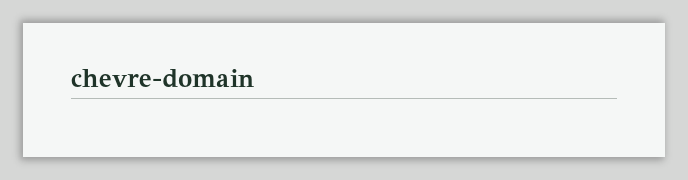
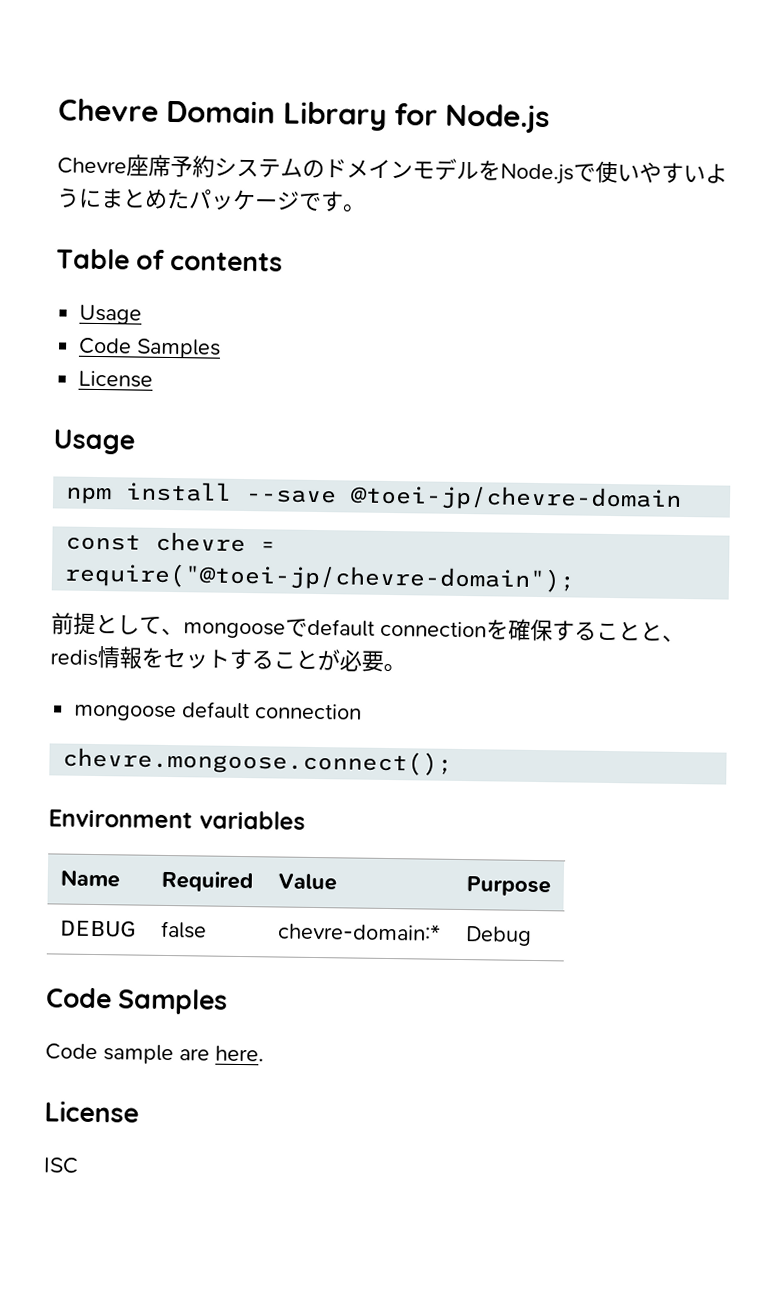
[71,69,254,88] chevre-domain -> [58,98,550,134] [57,154,728,185] [56,187,366,213] [56,248,284,272] [79,304,143,325] [78,337,222,359] [78,370,154,388] [53,429,135,455] [65,481,683,512] [65,531,277,553] [64,562,577,593] [51,612,685,643] [50,646,406,673] [74,701,363,722] [62,747,454,776] [48,809,305,830] [59,869,120,888] [160,870,253,893] [277,873,337,891] [465,876,551,897] [59,919,136,938] [160,920,207,939] [277,922,441,941] [464,926,532,946] [46,987,229,1015] [45,1043,264,1065] [44,1100,139,1123] [43,1157,79,1174] Chevre Domain Library for Node.js // Chevre座席予約システムのドメインモデルをNode.jsで使いやすいようにまとめたパッケージです。 // Table of contents // Usage // Code Samples // License // Usage // npm install --save @toei-jp/chevre-domain // const chevre = require("@toei-jp/chevre-domain"); // 前提として、mongooseでdefault connectionを確保することと、redis情報をセットすることが必要。 // mongoose default connection // chevre.mongoose.connect(); // Environment variables // Name | Required | Value | Purpose // DEBUG | false | chevre-domain:* | Debug // Code Samples // Code sample are here. // License // ISC

